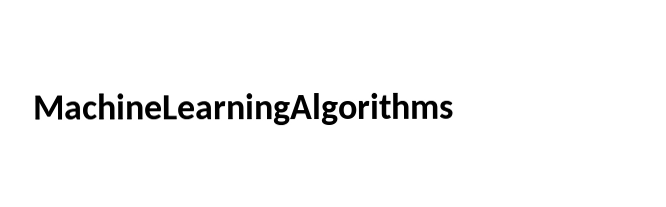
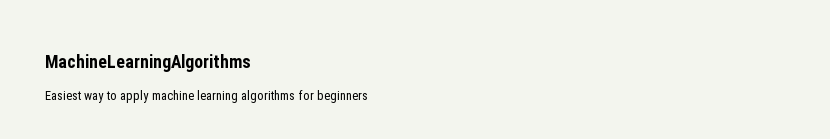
(454, 109) none -> [45,90,368,103] // Easiest way to apply machine learning algorithms for beginners

